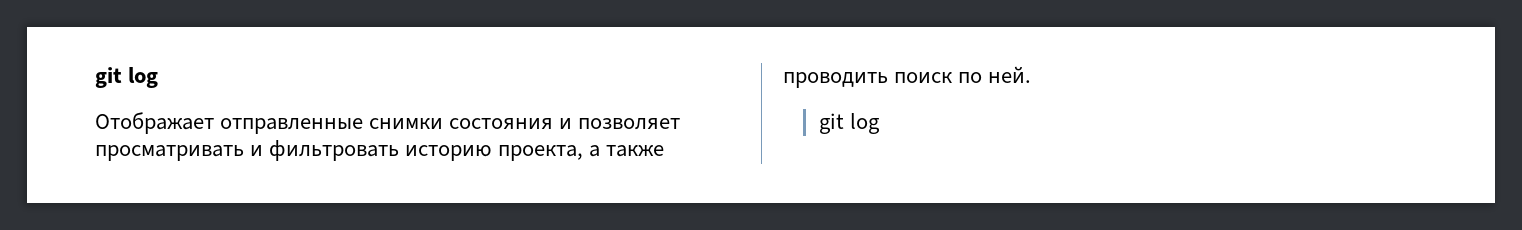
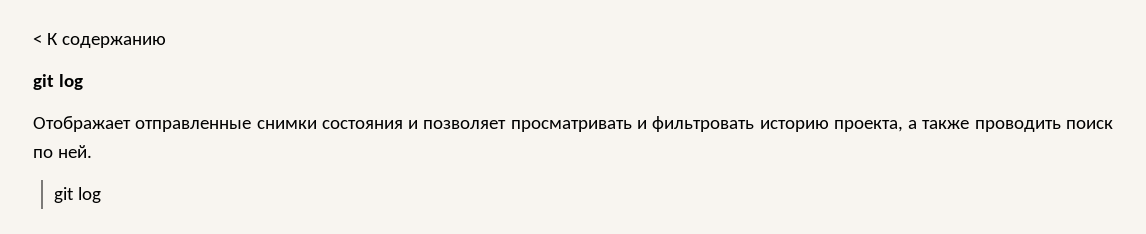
(95, 77) none -> [33,33,166,48] < К содержанию //

